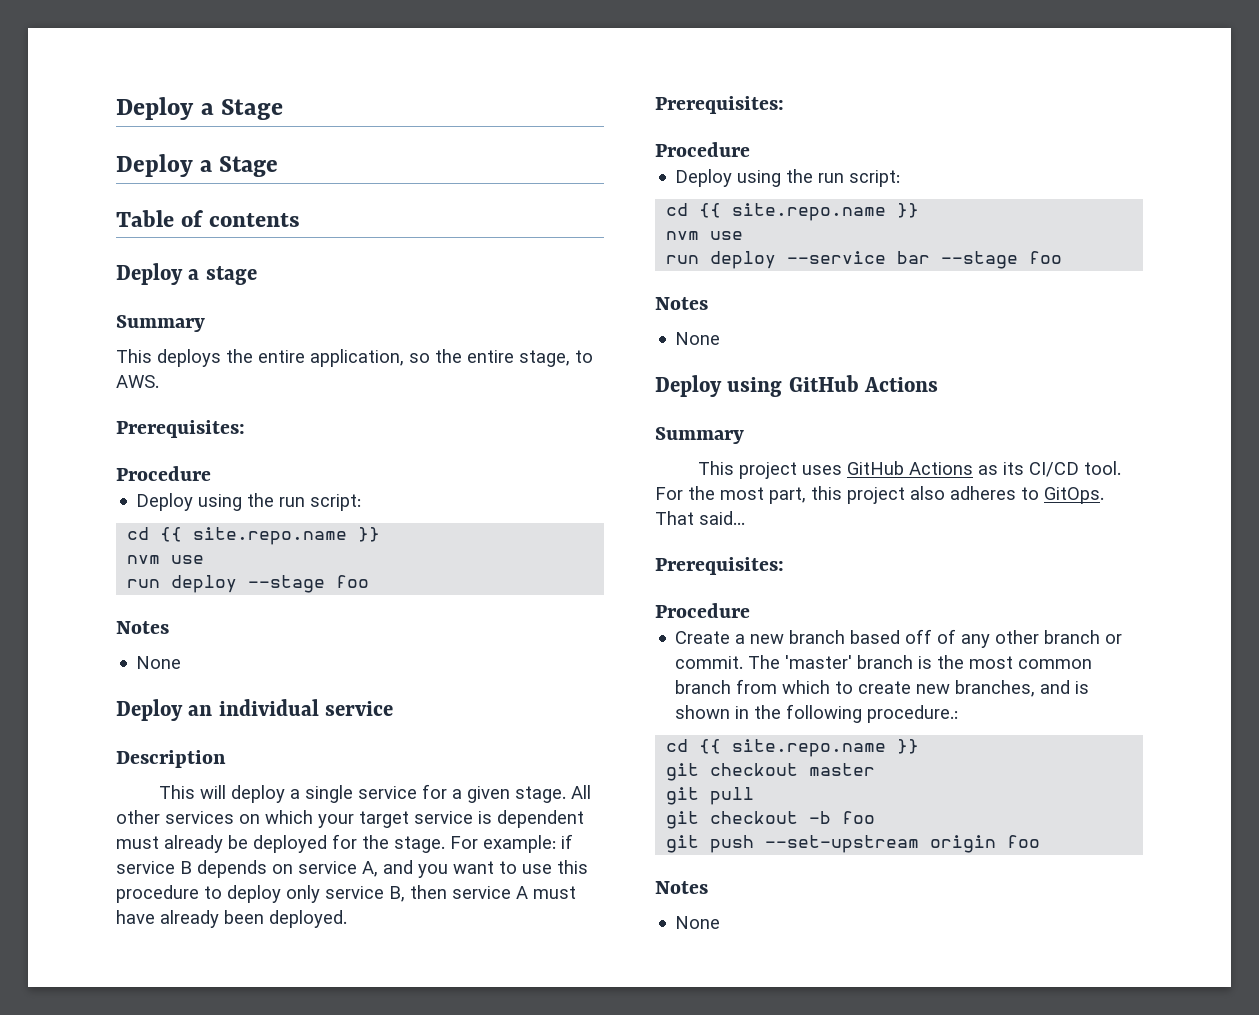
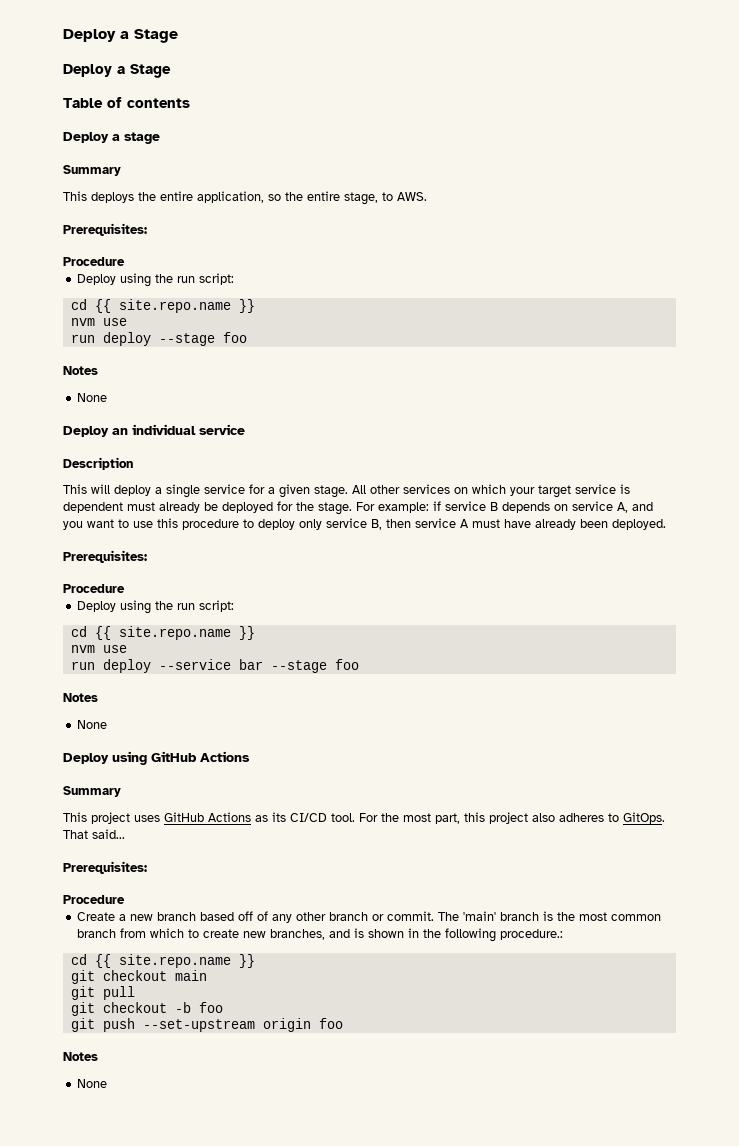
[785,655,853,669] 'master' -> [463,911,497,921] 'main'
[809,763,876,776] master -> [174,970,207,981] main

